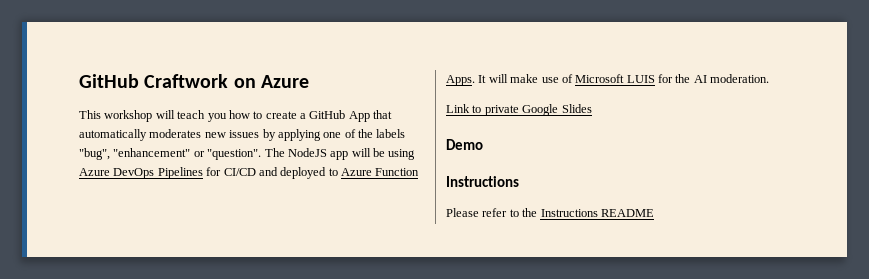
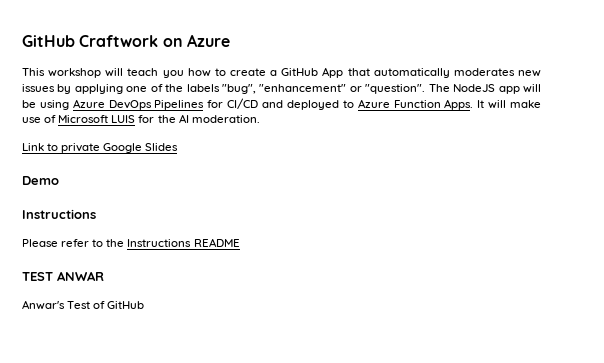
(654, 213) none -> [22,271,104,281] [22,300,145,310] // TEST ANWAR // Anwar's Test of GitHub

